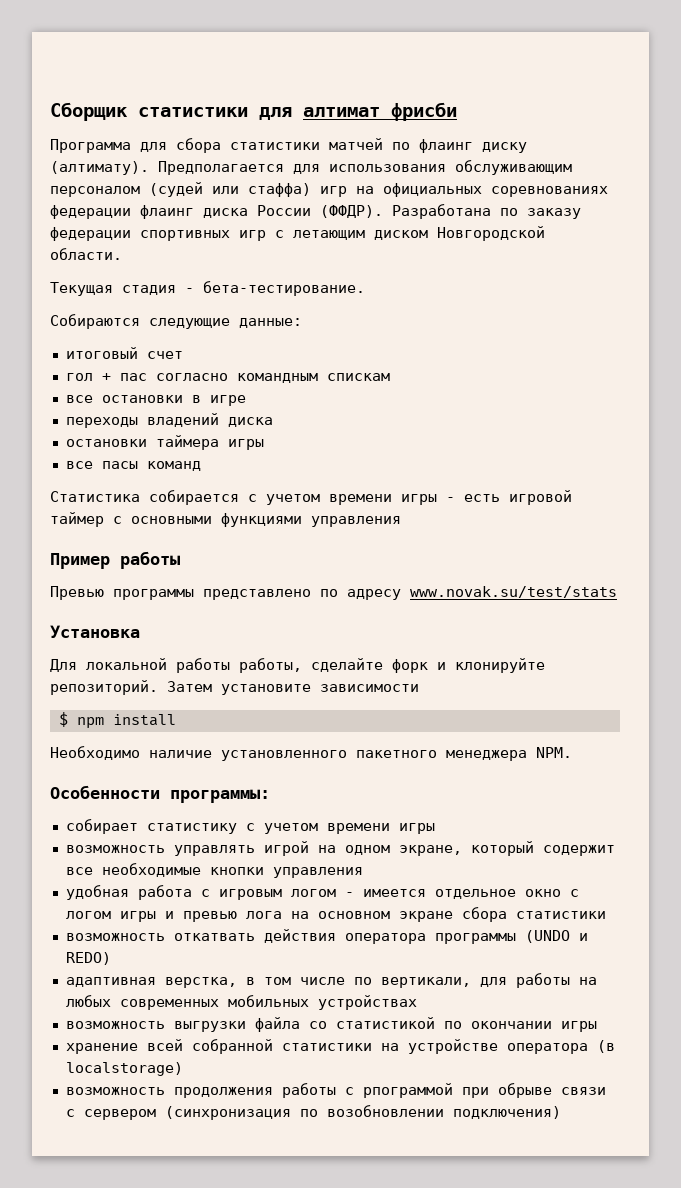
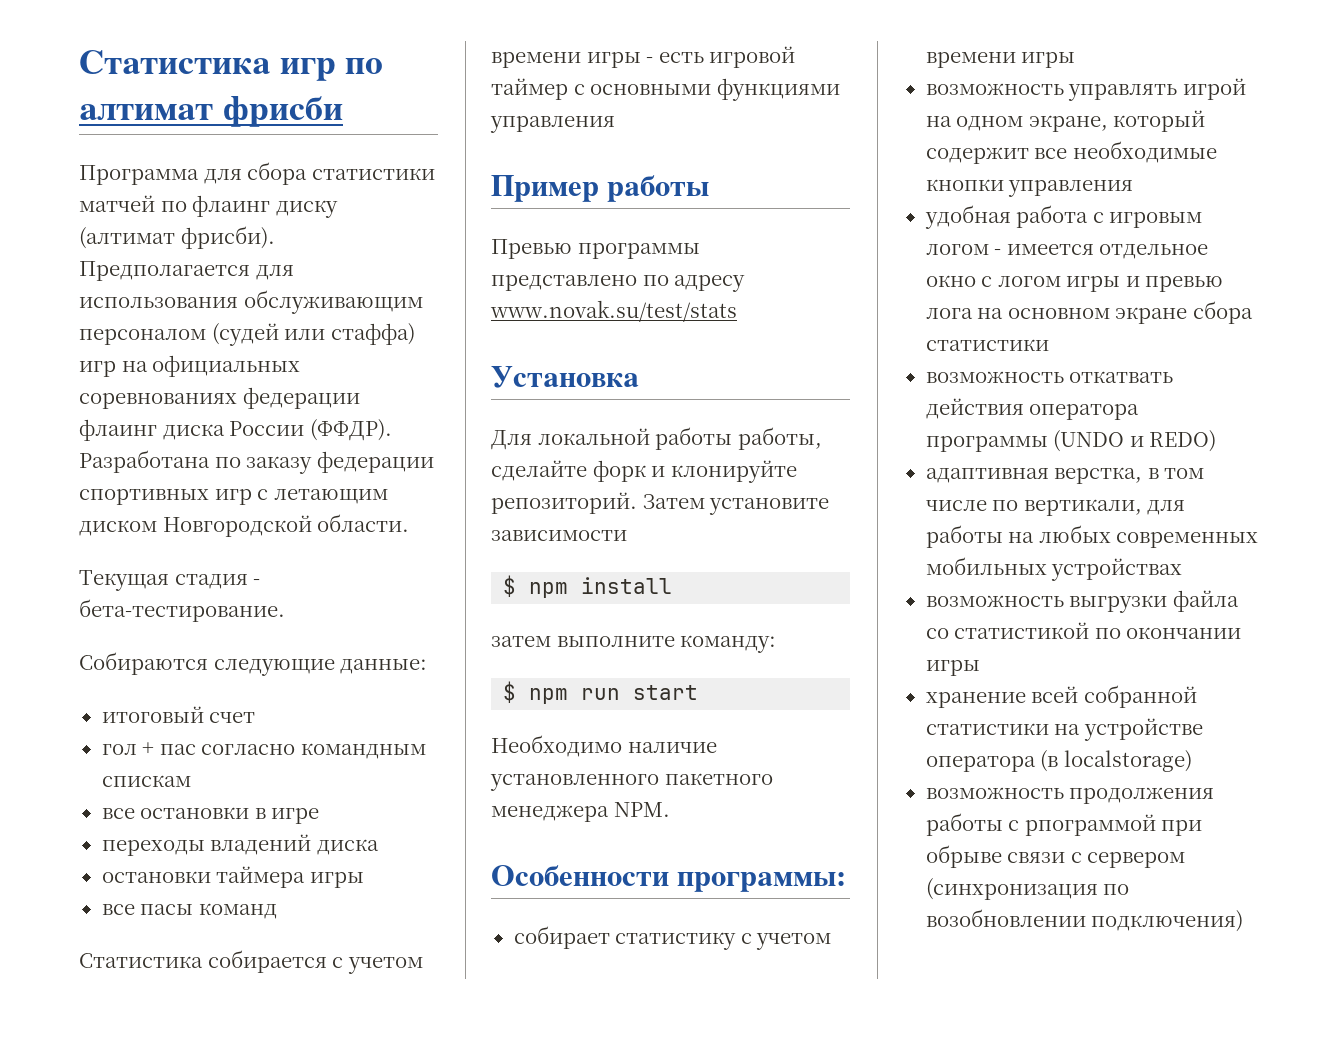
[50,102,292,121] Сборщик статистики для -> [79,50,384,81] Статистика игр по
[50,161,149,175] (алтимату). -> [79,226,275,249] (алтимат фрисби).
(176, 720) none -> [491,635,777,653] [503,681,699,704] // затем выполните команду: // $ npm run start

